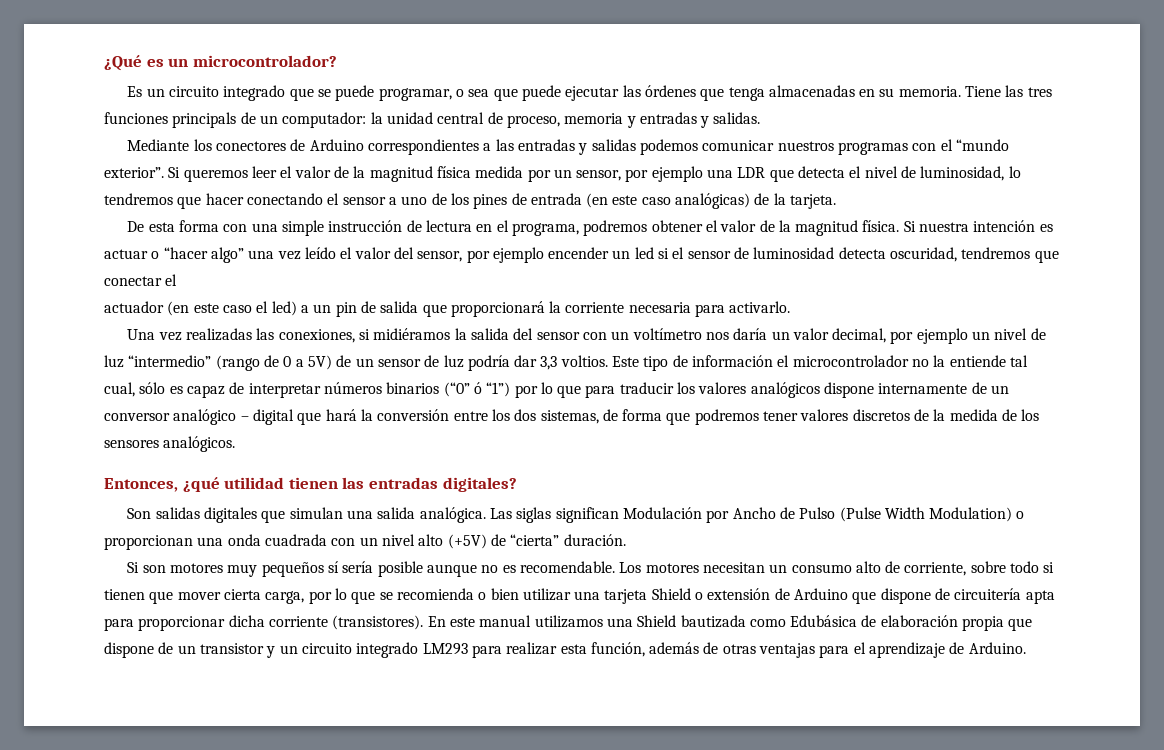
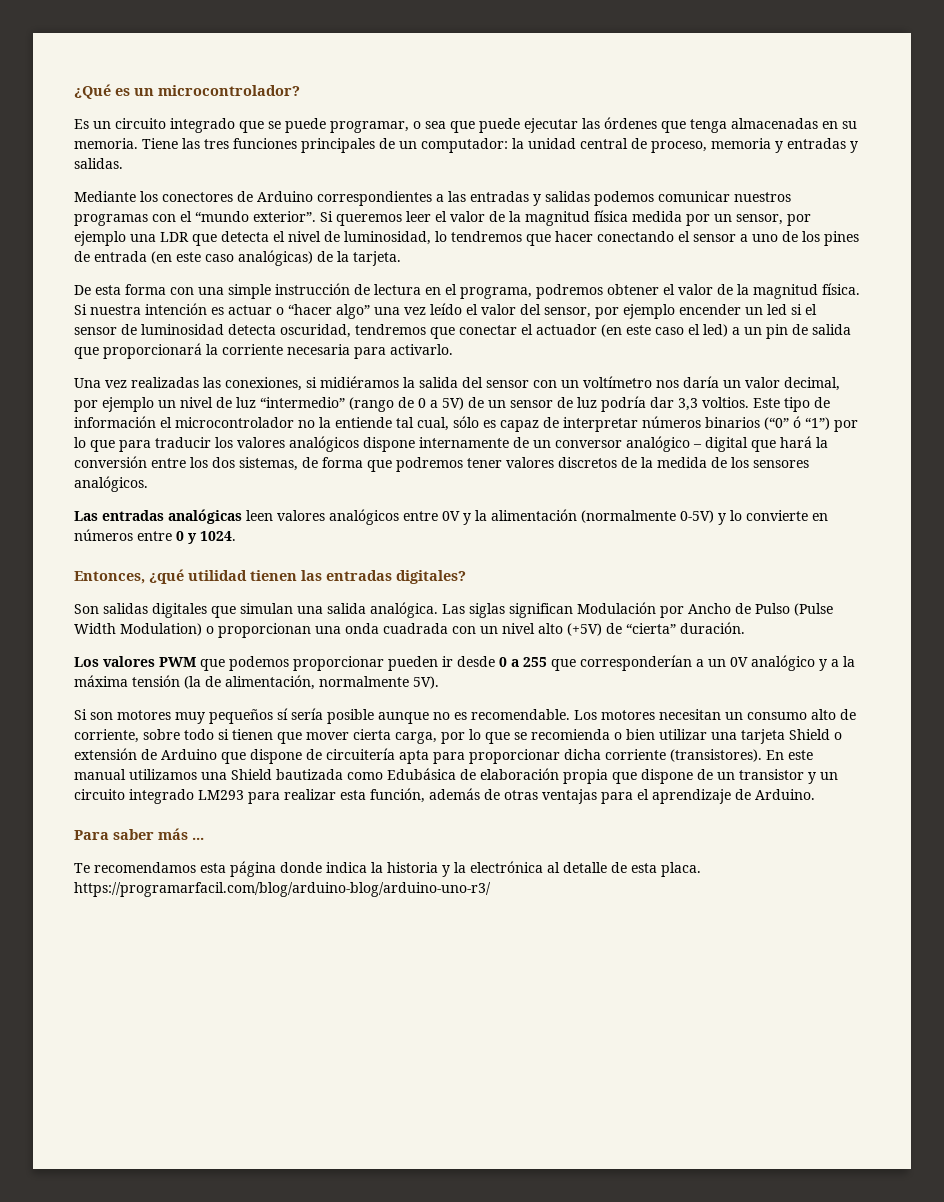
[172,112,237,128] principals -> [301,138,375,153] principales
(178, 280) // -> (533, 329) none
(236, 444) none -> [74,509,828,525] [74,529,236,544] // Las entradas analógicas leen valores analógicos entre 0V y la alimentación (normalmente 0-5V) y lo convierte en números entre 0 y 1024.
(626, 540) none -> [74,655,855,671] [74,675,439,690] // Los valores PWM que podemos proporcionar pueden ir desde 0 a 255 que corresponderían a un 0V analógico y a la máxima tensión (la de alimentación, normalmente 5V).
(1026, 648) none -> [74,828,204,840] [74,861,701,877] [74,882,491,897] // Para saber más ... // Te recomendamos esta página donde indica la historia y la electrónica al detalle de esta placa. https://programarfacil.com/blog/arduino-blog/arduino-uno-r3/

